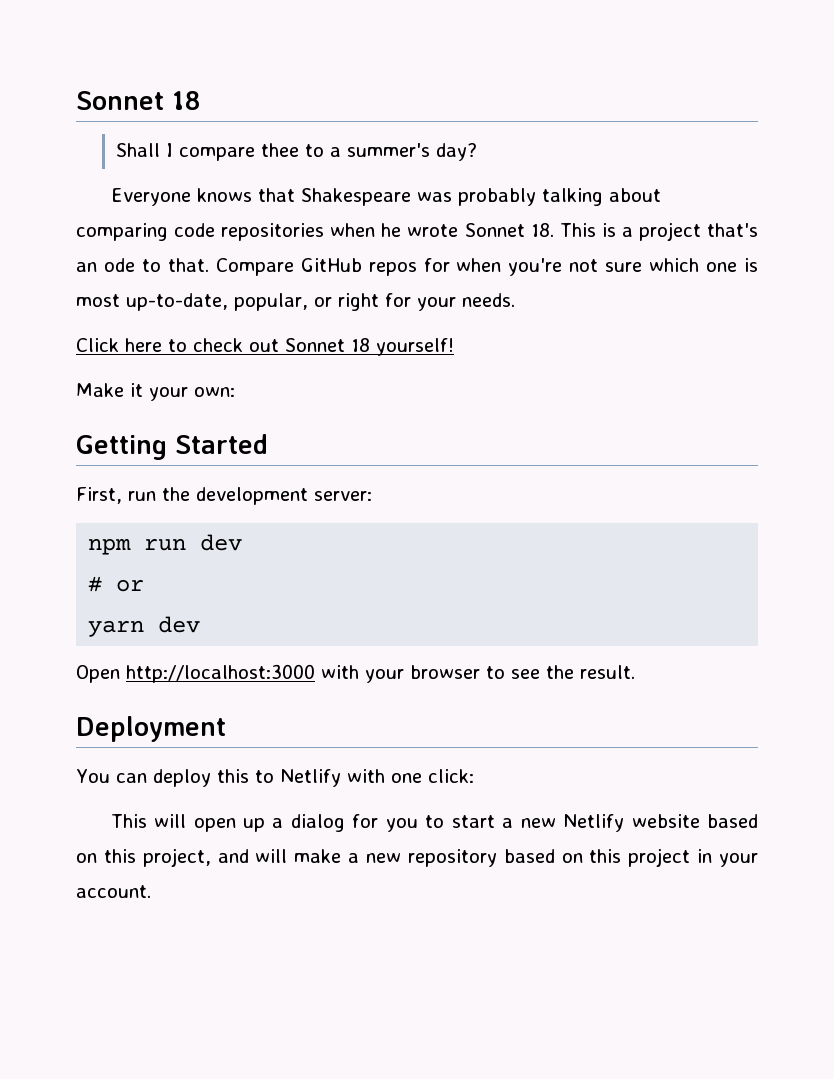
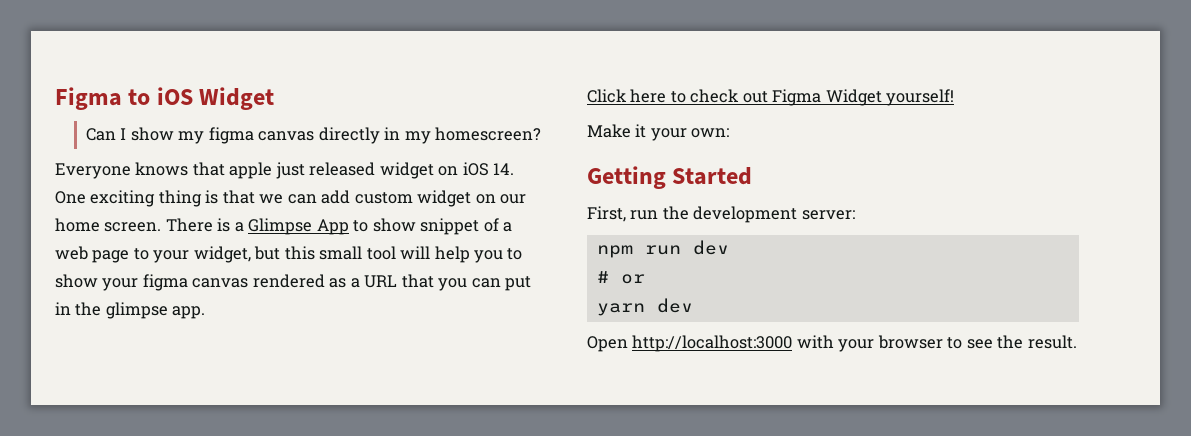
[76,91,200,110] [116,143,478,161] [110,188,661,206] [76,222,758,241] [76,258,759,276] [76,293,515,311] Sonnet 18 // Shall I compare thee to a summer's day? // Everyone knows that Shakespeare was probably talking about comparing code repositories when he wrote Sonnet 18. This is a project that's an ode to that. Compare GitHub repos for when you're not sure which one is most up-to-date, popular, or right for your needs. -> [55,87,275,110] [86,127,542,144] [55,162,515,179] [55,190,527,207] [55,218,513,235] [55,246,523,263] [55,274,532,291] [55,302,206,319] Figma to iOS Widget // Can I show my figma canvas directly in my homescreen? // Everyone knows that apple just released widget on iOS 14. One exciting thing is that we can add custom widget on our home screen. There is a Glimpse App to show snippet of a web page to your widget, but this small tool will help you to show your figma canvas rendered as a URL that you can put in the glimpse app.
[285,338,370,352] Sonnet 18 -> [772,89,882,106] Figma Widget
[76,716,226,742] [76,769,474,787] [110,814,758,832] [76,848,758,867] [76,885,151,898] // Deployment // You can deploy this to Netlify with one click: // This will open up a dialog for you to start a new Netlify website based on this project, and will make a new repository based on this project in your account. -> (1077, 342) none

